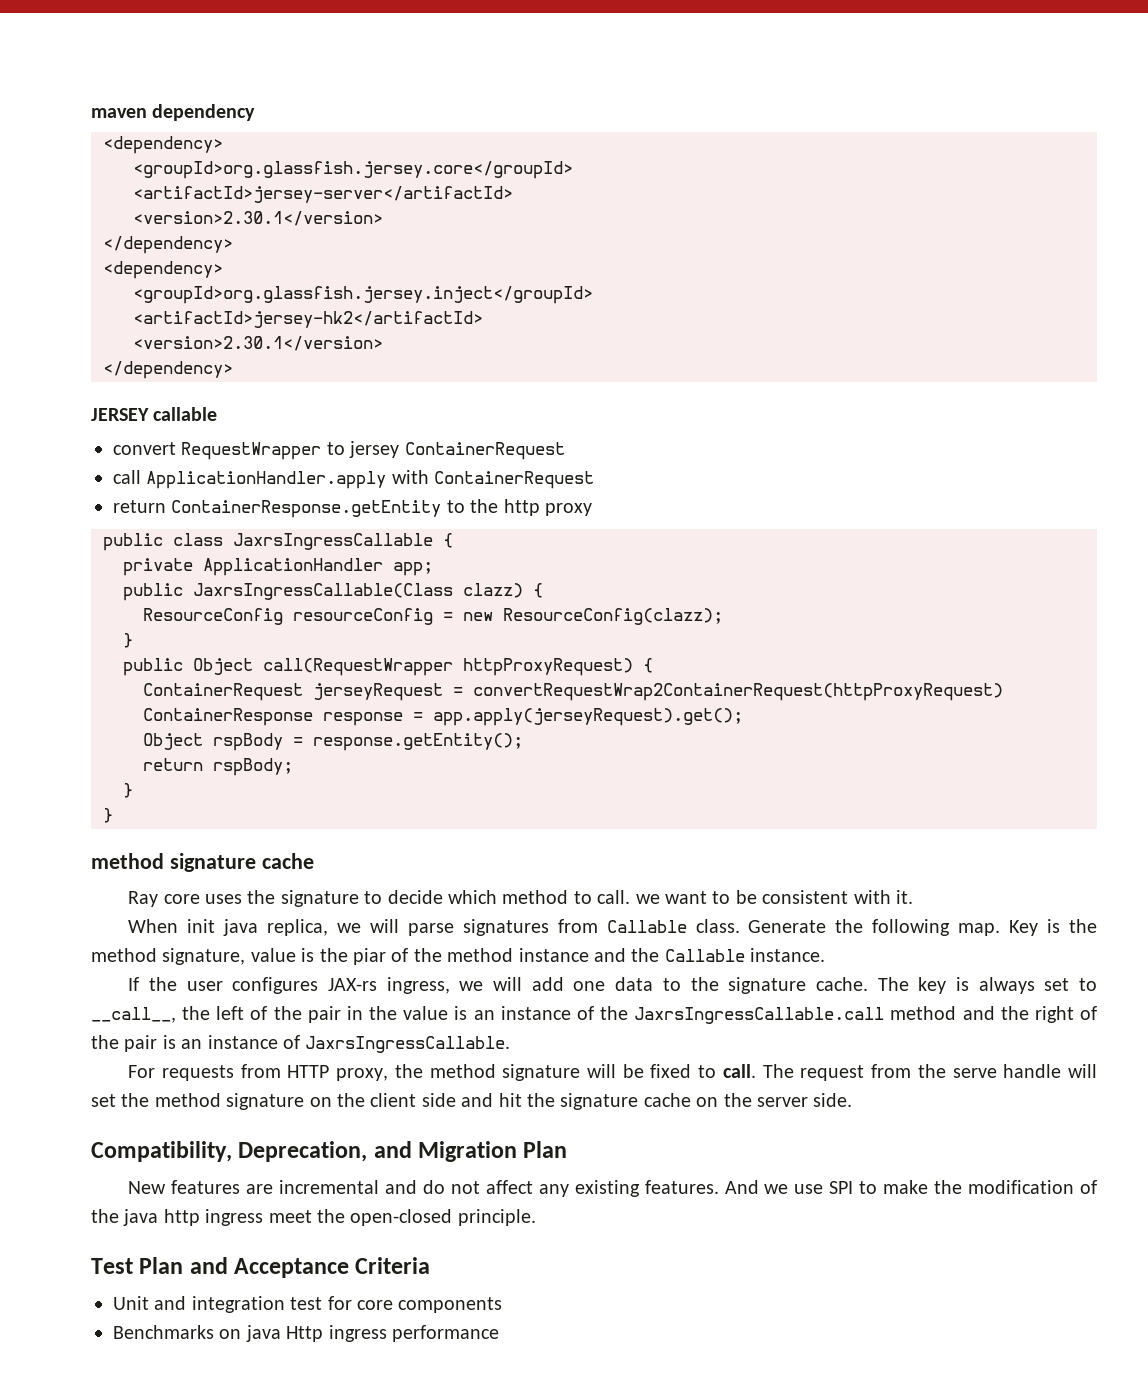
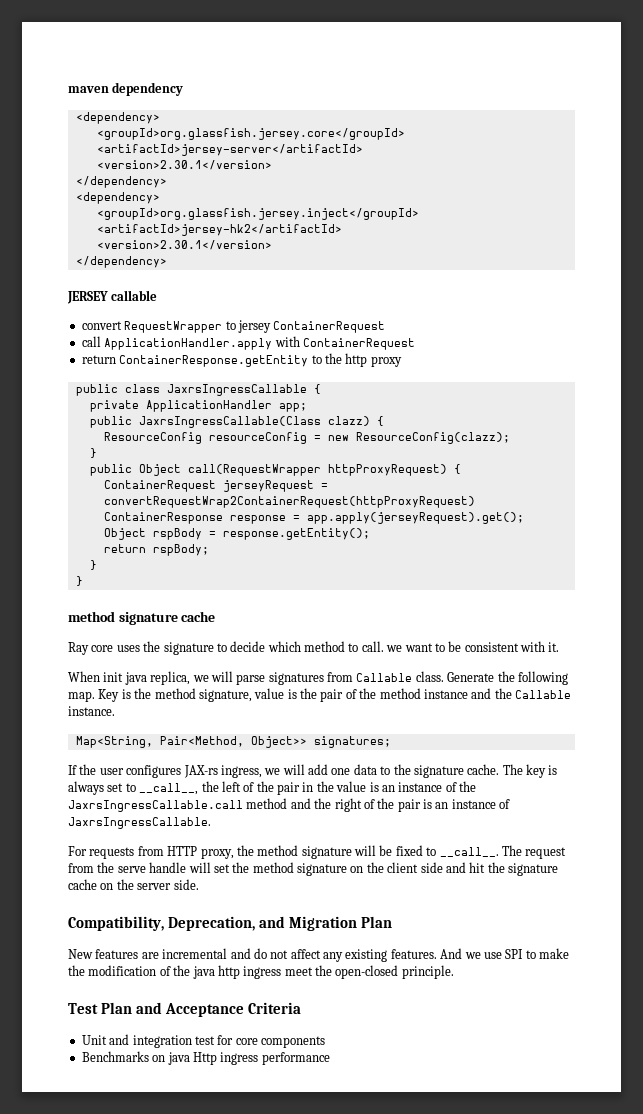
[353,948,386,965] piar -> [320,689,344,702] pair
(826, 955) none -> [75,736,391,748] // Map<String, Pair<Method, Object>> signatures;
[722,1064,756,1078] call. -> [439,847,499,857] __call__.

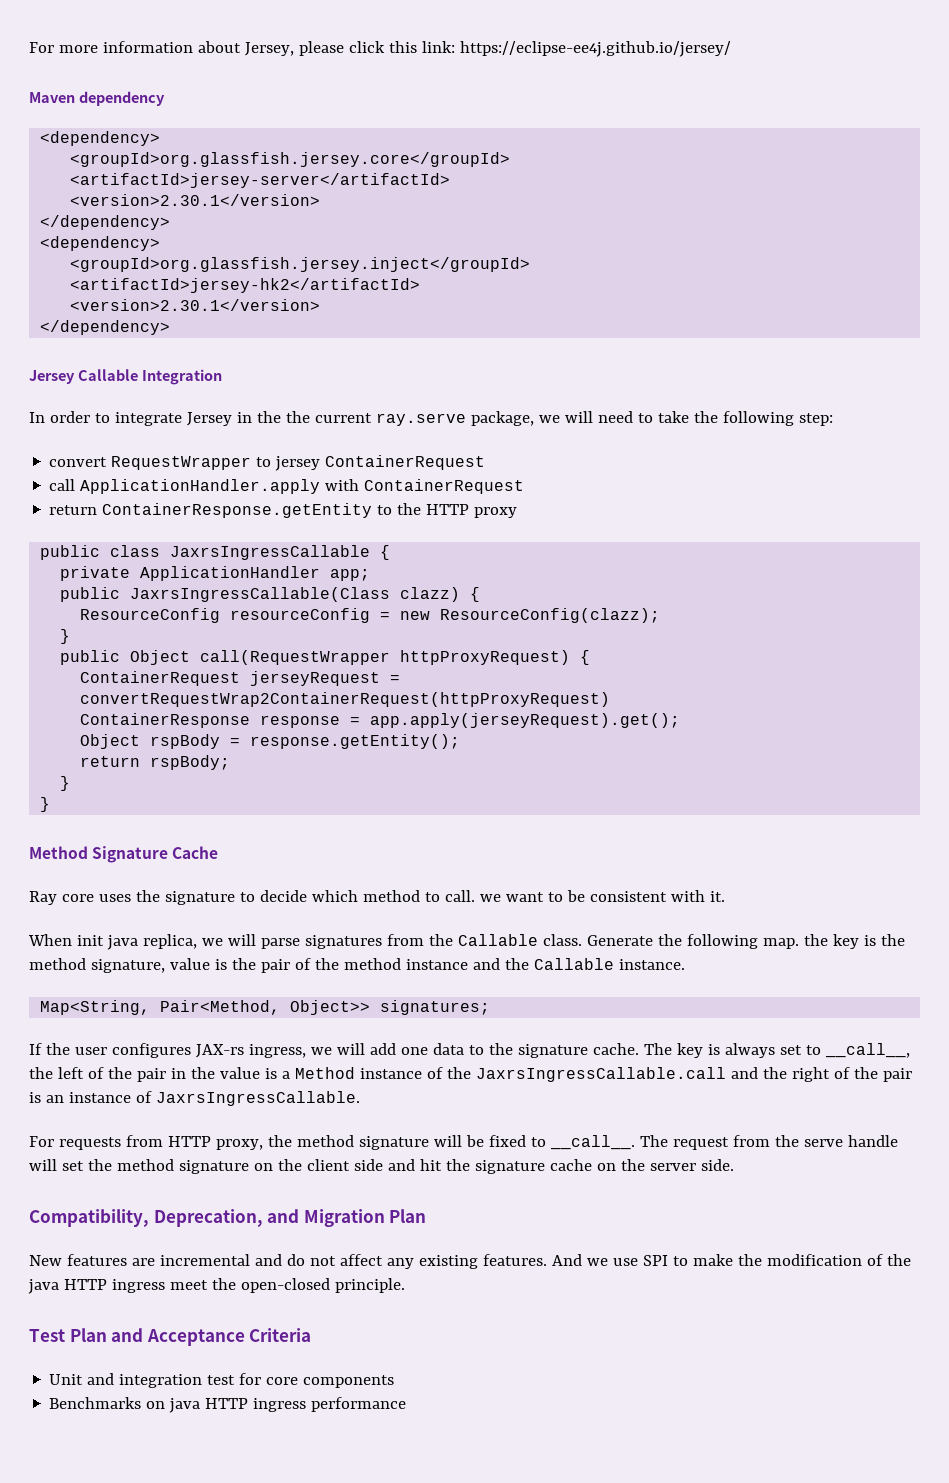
[68,86,109,93] maven -> [29,41,731,57] [29,92,75,103] For more information about Jersey, please click this link: https://eclipse-ee4j.github.io/jersey/ // Maven
[67,290,158,304] JERSEY callable -> [29,369,222,385] [29,411,833,426] Jersey Callable Integration // In order to integrate Jersey in the the current ray.serve package, we will need to take the following step:
[345,353,368,367] http -> [426,504,470,515] HTTP
[68,611,216,625] method signature cache -> [29,846,219,863] Method Signature Cache
(353, 677) none -> [428,934,453,946] the
[98,689,120,702] Key -> [803,934,859,949] the key
[381,785,395,792] an -> [281,1067,355,1079] a Method
[246,798,288,809] method -> (726, 1074) none
[217,965,240,979] http -> [63,1279,107,1290] HTTP
[192,1052,217,1065] Http -> [205,1398,249,1409] HTTP

